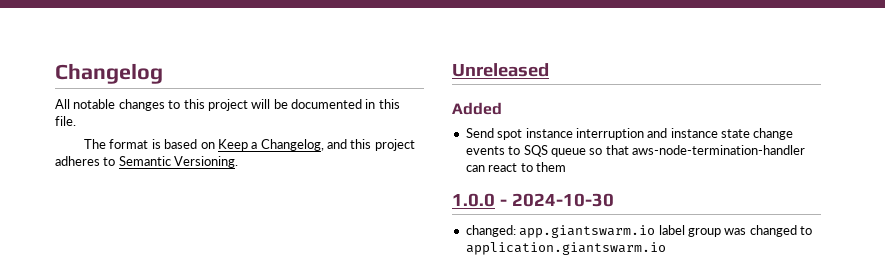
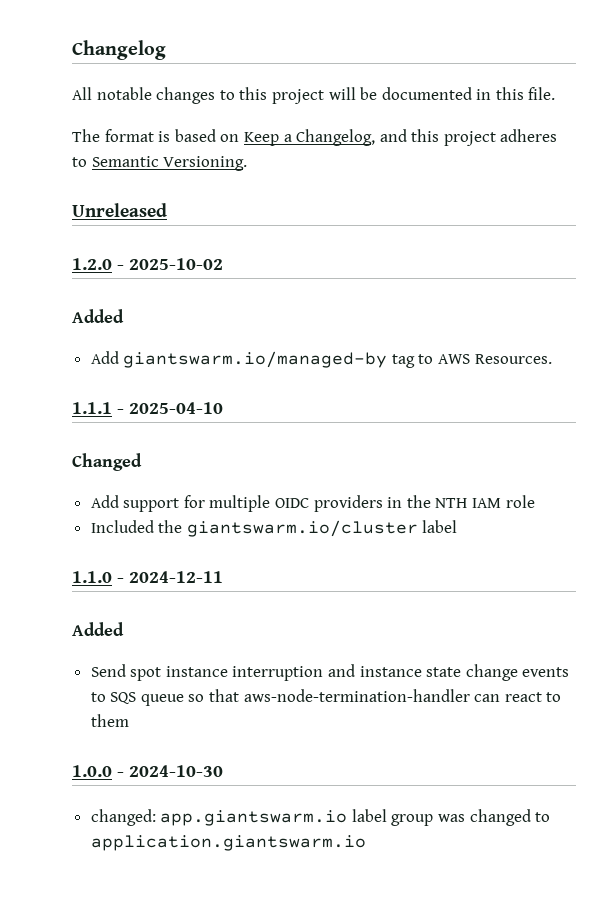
(549, 70) none -> [72,258,223,270] [72,309,124,323] [90,351,552,368] [72,402,223,414] [72,453,142,471] [90,495,535,512] [90,520,458,537] [72,571,223,583] // 1.2.0 - 2025-10-02 // Added // Add giantswarm.io/managed-by tag to AWS Resources. // 1.1.1 - 2025-04-10 // Changed // Add support for multiple OIDC providers in the NTH IAM role // Included the giantswarm.io/cluster label // 1.1.0 - 2024-12-11

